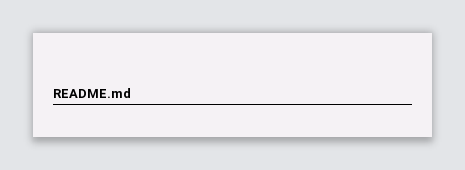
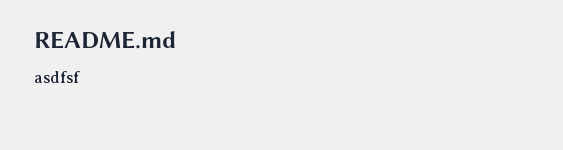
(131, 93) none -> [34,71,80,83] // asdfsf

